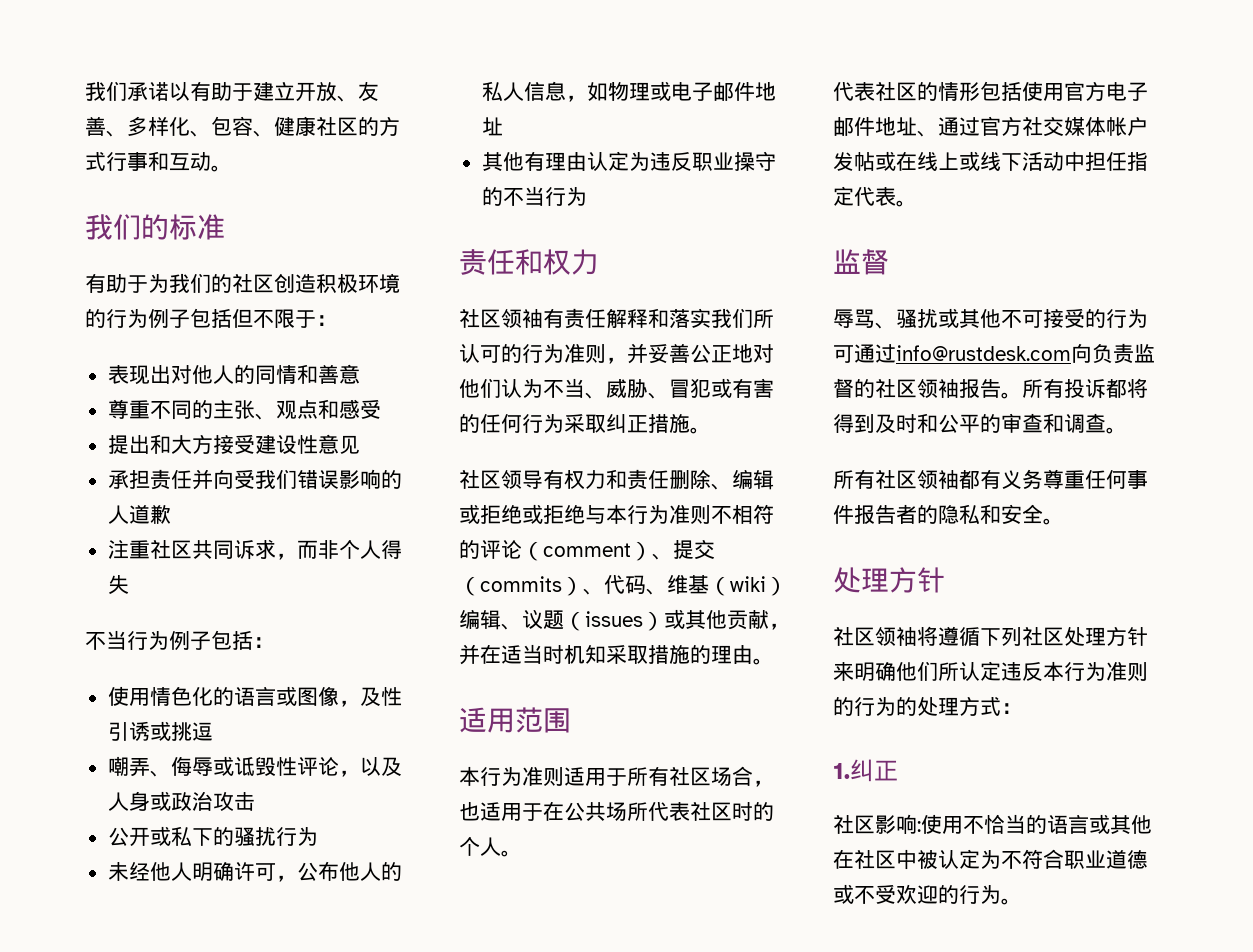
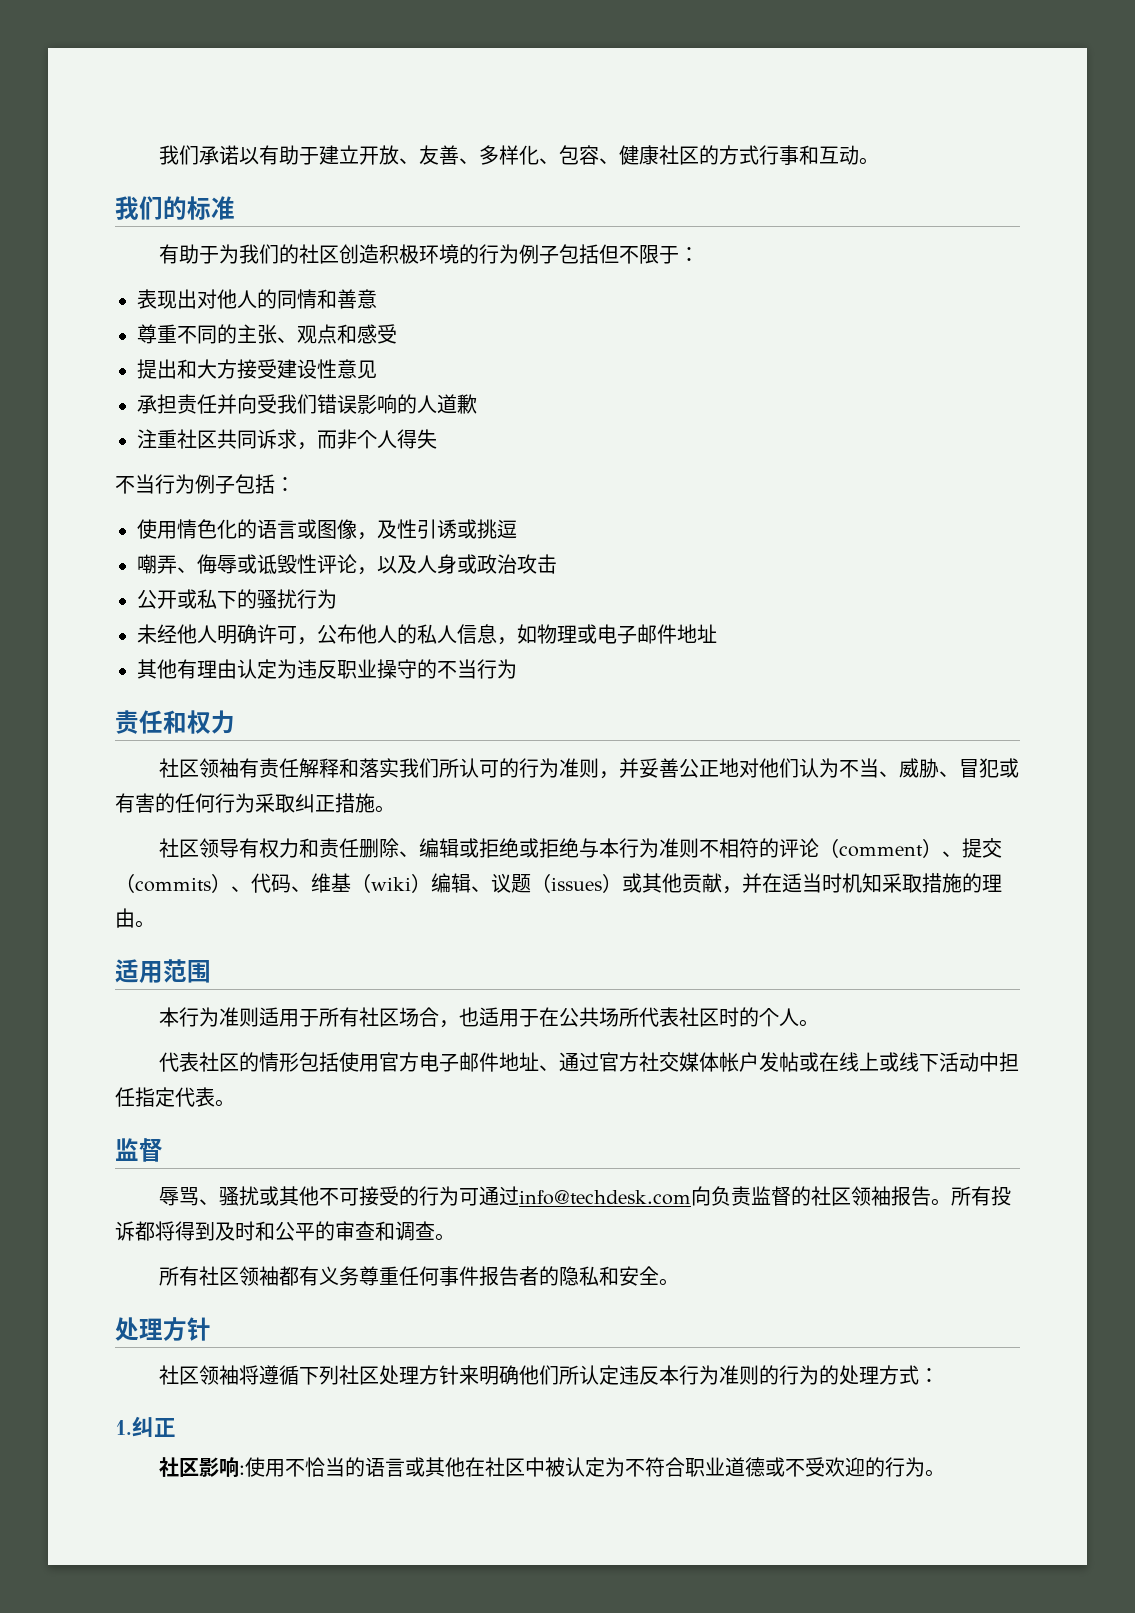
[896,345,1071,361] info@rustdesk.com -> [518,1190,691,1205] info@techdesk.com

